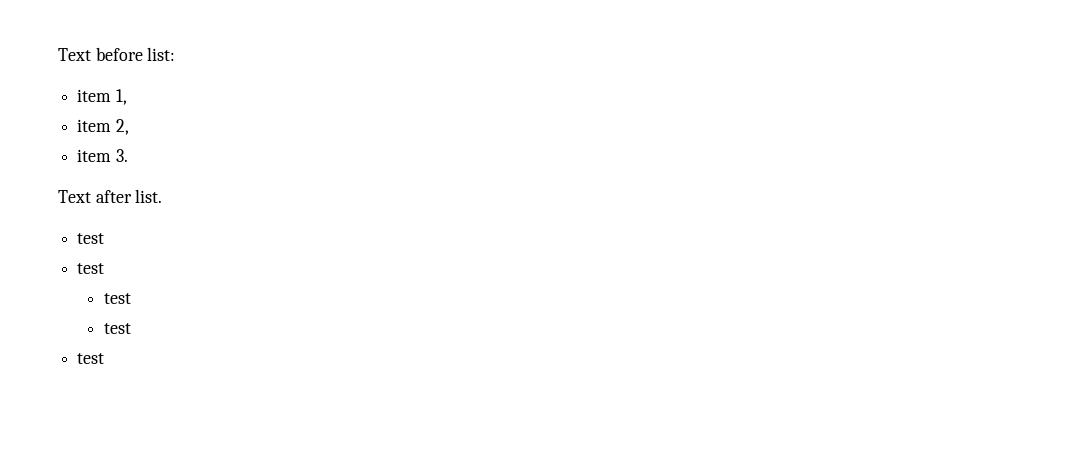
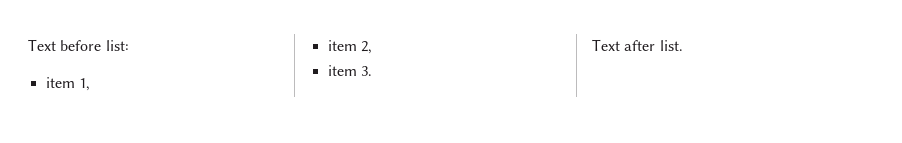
[77,233,105,244] [77,263,105,274] [104,293,132,304] [104,323,132,334] [77,353,105,364] // test // test // test // test // test -> (683, 45) none

